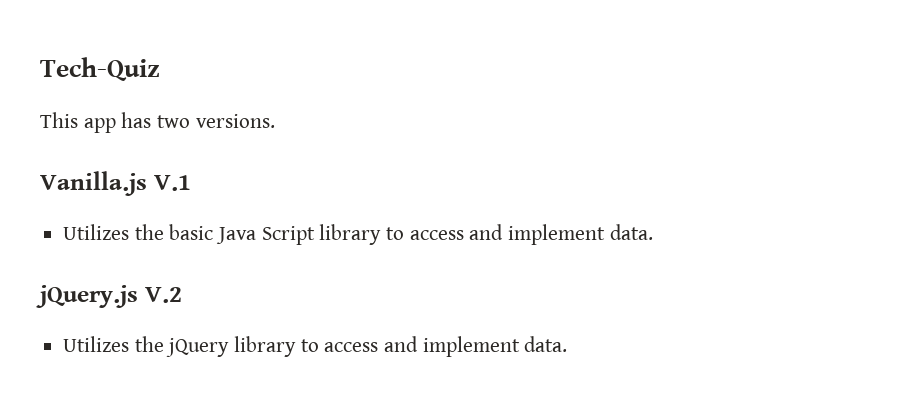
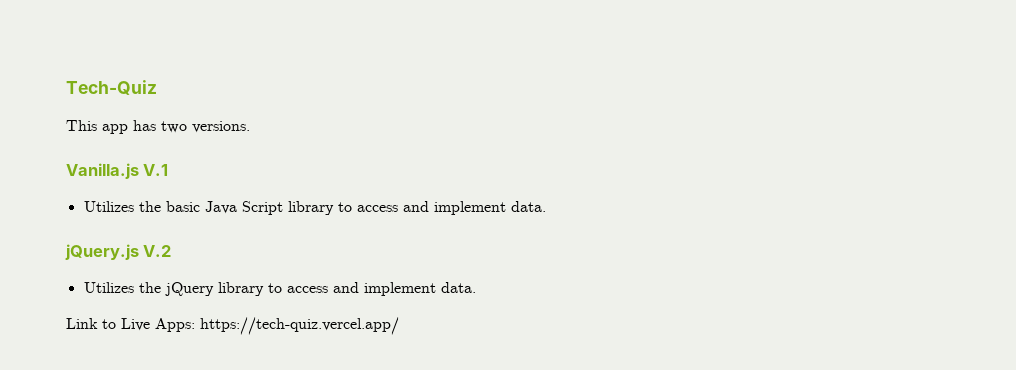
(568, 344) none -> [66,317,399,335] // Link to Live Apps: https://tech-quiz.vercel.app/

